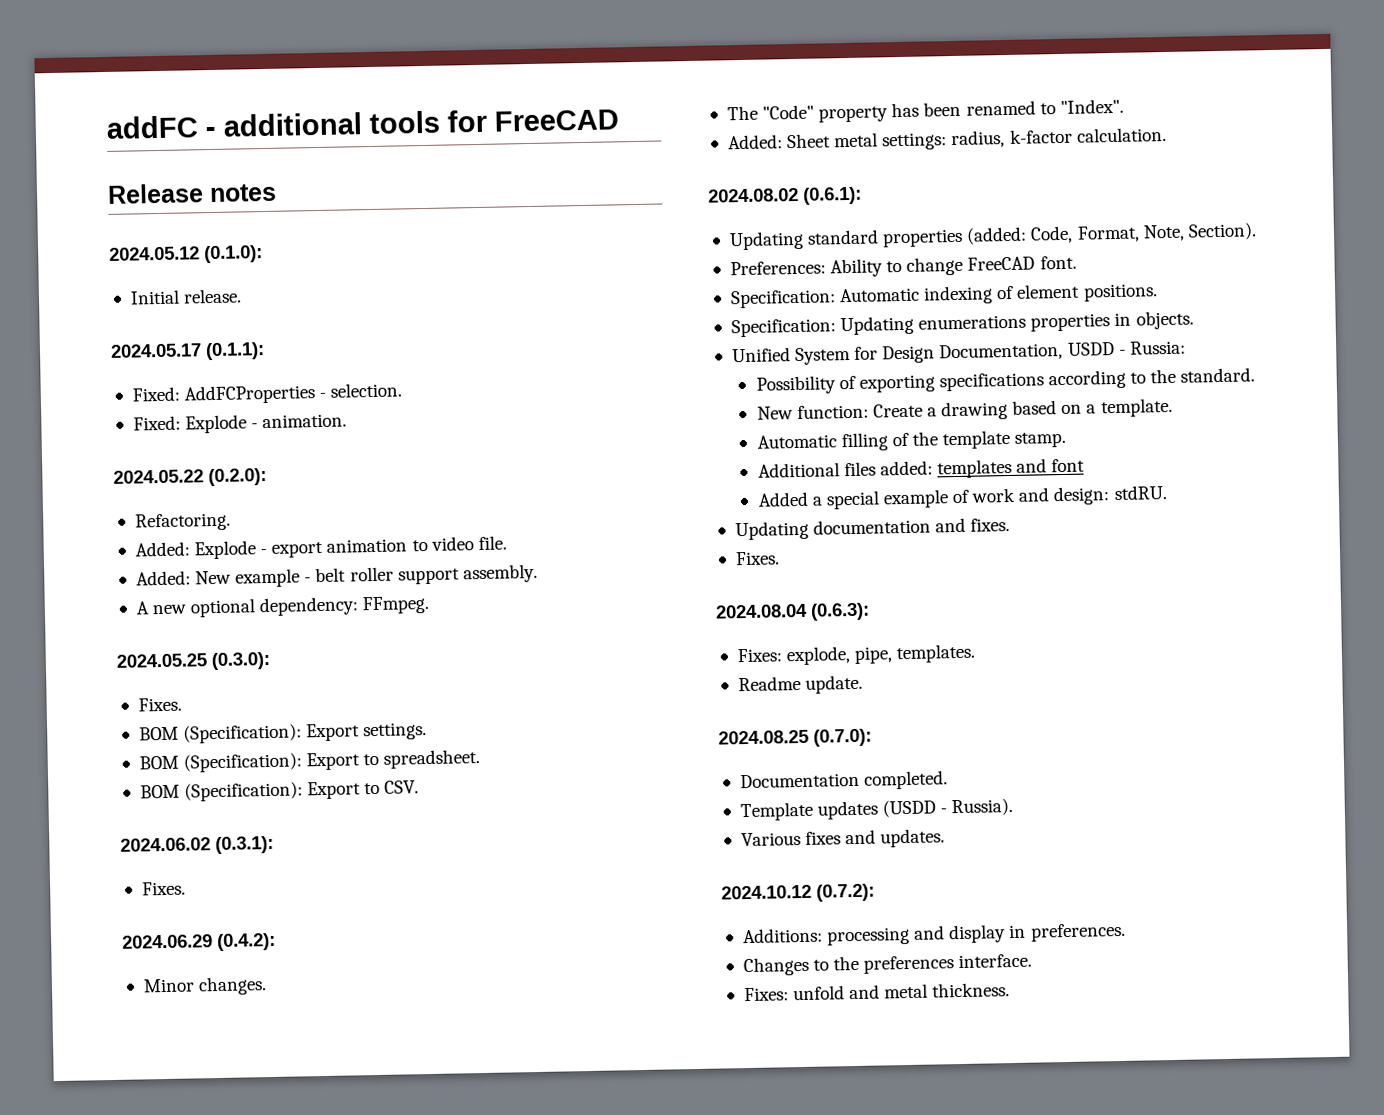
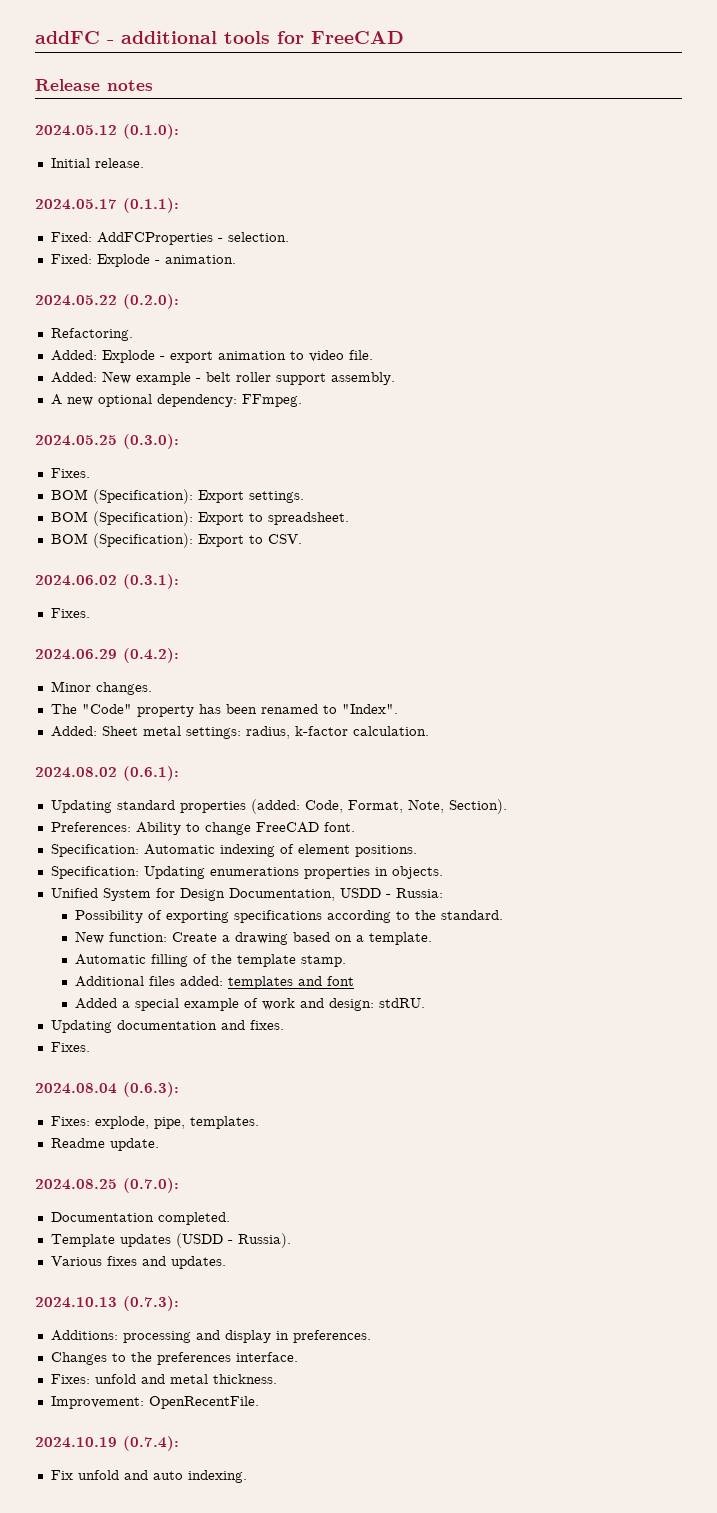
[721,883,875,902] 2024.10.12 (0.7.2): -> [35,1296,179,1311] 2024.10.13 (0.7.3):
(1011, 990) none -> [50,1396,259,1409] [35,1436,179,1451] [50,1470,247,1483] // Improvement: OpenRecentFile. // 2024.10.19 (0.7.4): // Fix unfold and auto indexing.

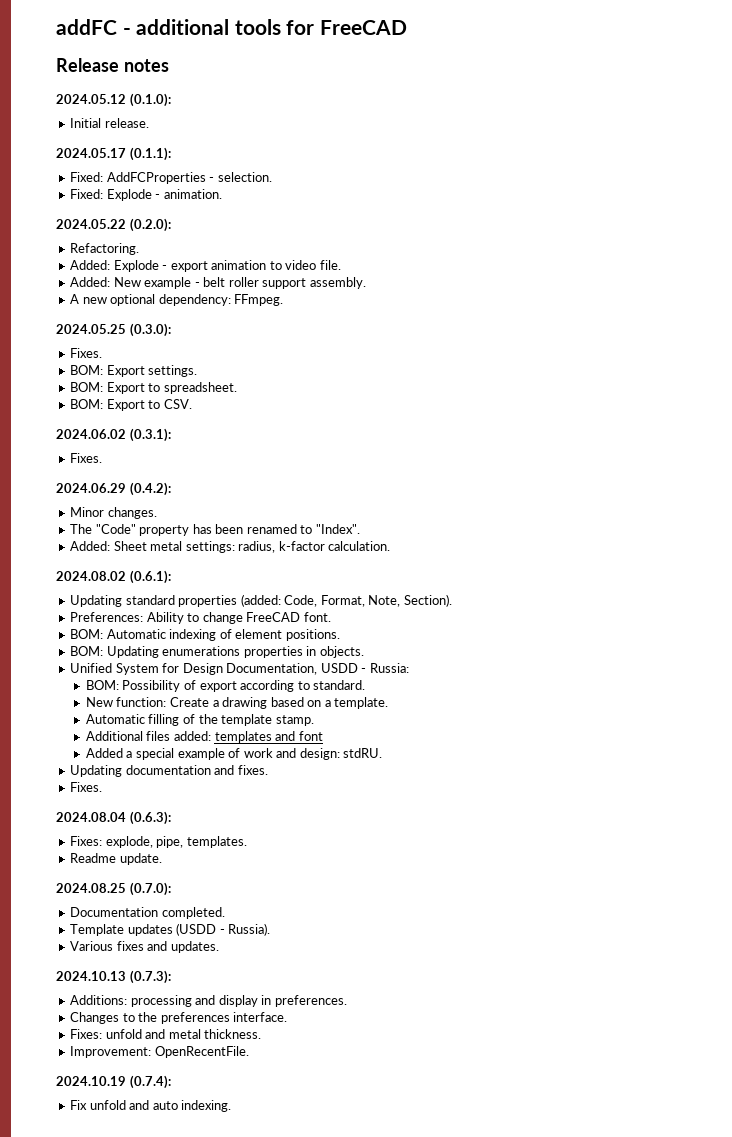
[50,489,193,504] BOM (Specification): -> [70,365,104,375] BOM:
[50,511,193,526] BOM (Specification): -> [70,382,104,392] BOM:
[50,533,193,548] BOM (Specification): -> [70,399,104,409] BOM:
[50,844,139,857] Specification: -> [70,629,104,639] BOM:
[50,866,139,879] Specification: -> [70,646,104,656] BOM:
(443, 893) none -> [85,680,119,690] BOM:
[165,910,322,923] exporting specifications -> [199,681,237,692] export
[414,910,436,920] the -> (310, 685) none

